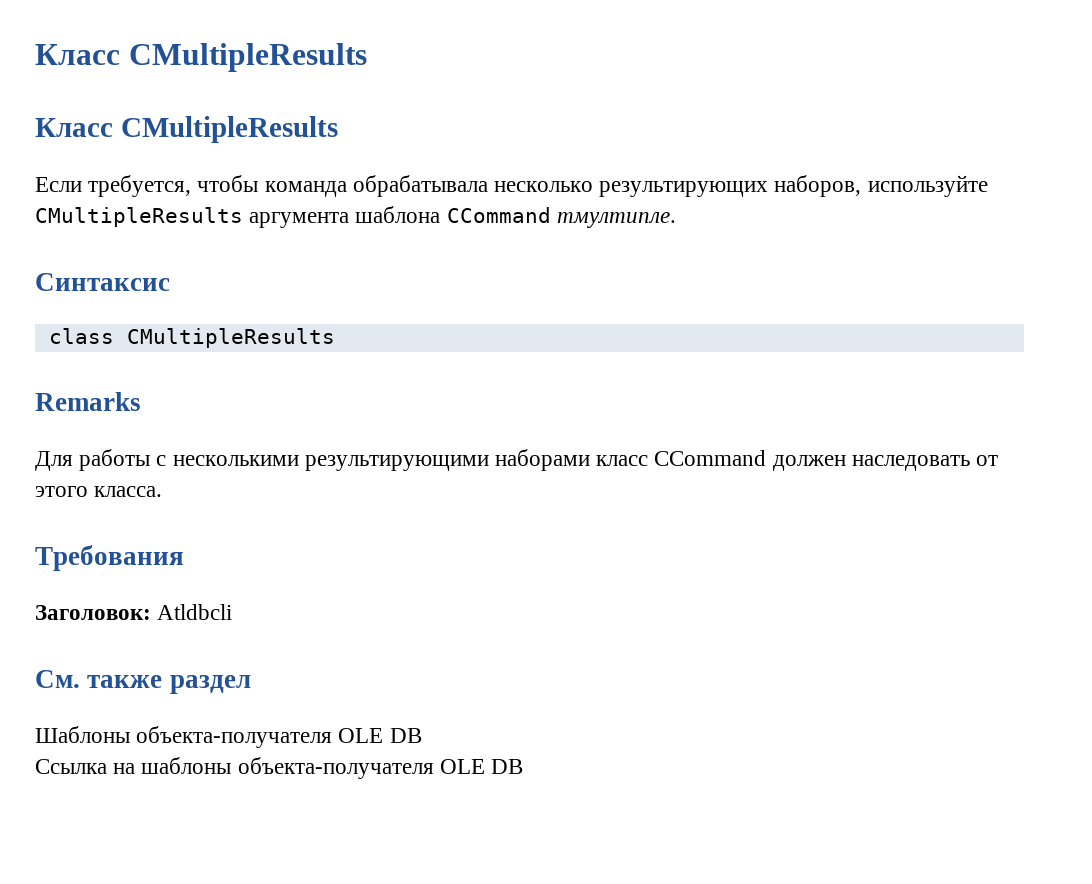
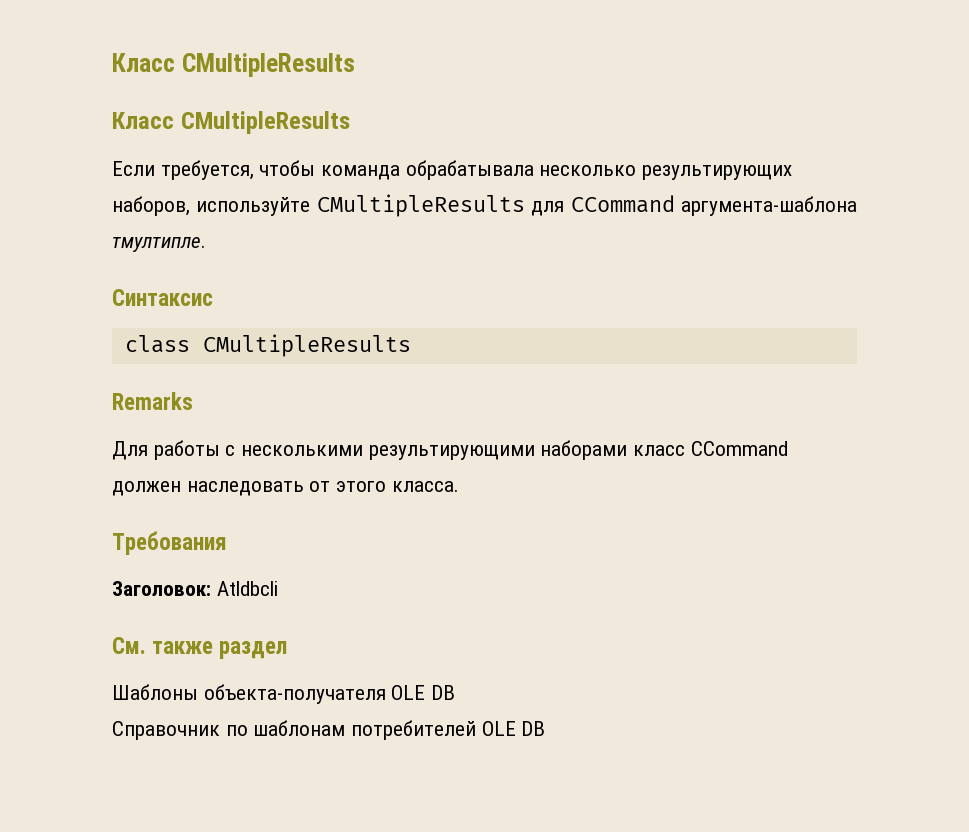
[249,206,551,228] аргумента шаблона CCommand -> [531,195,857,216] для CCommand аргумента-шаблона
[35,757,434,779] Ссылка на шаблоны объекта-получателя -> [112,720,477,740] Справочник по шаблонам потребителей

